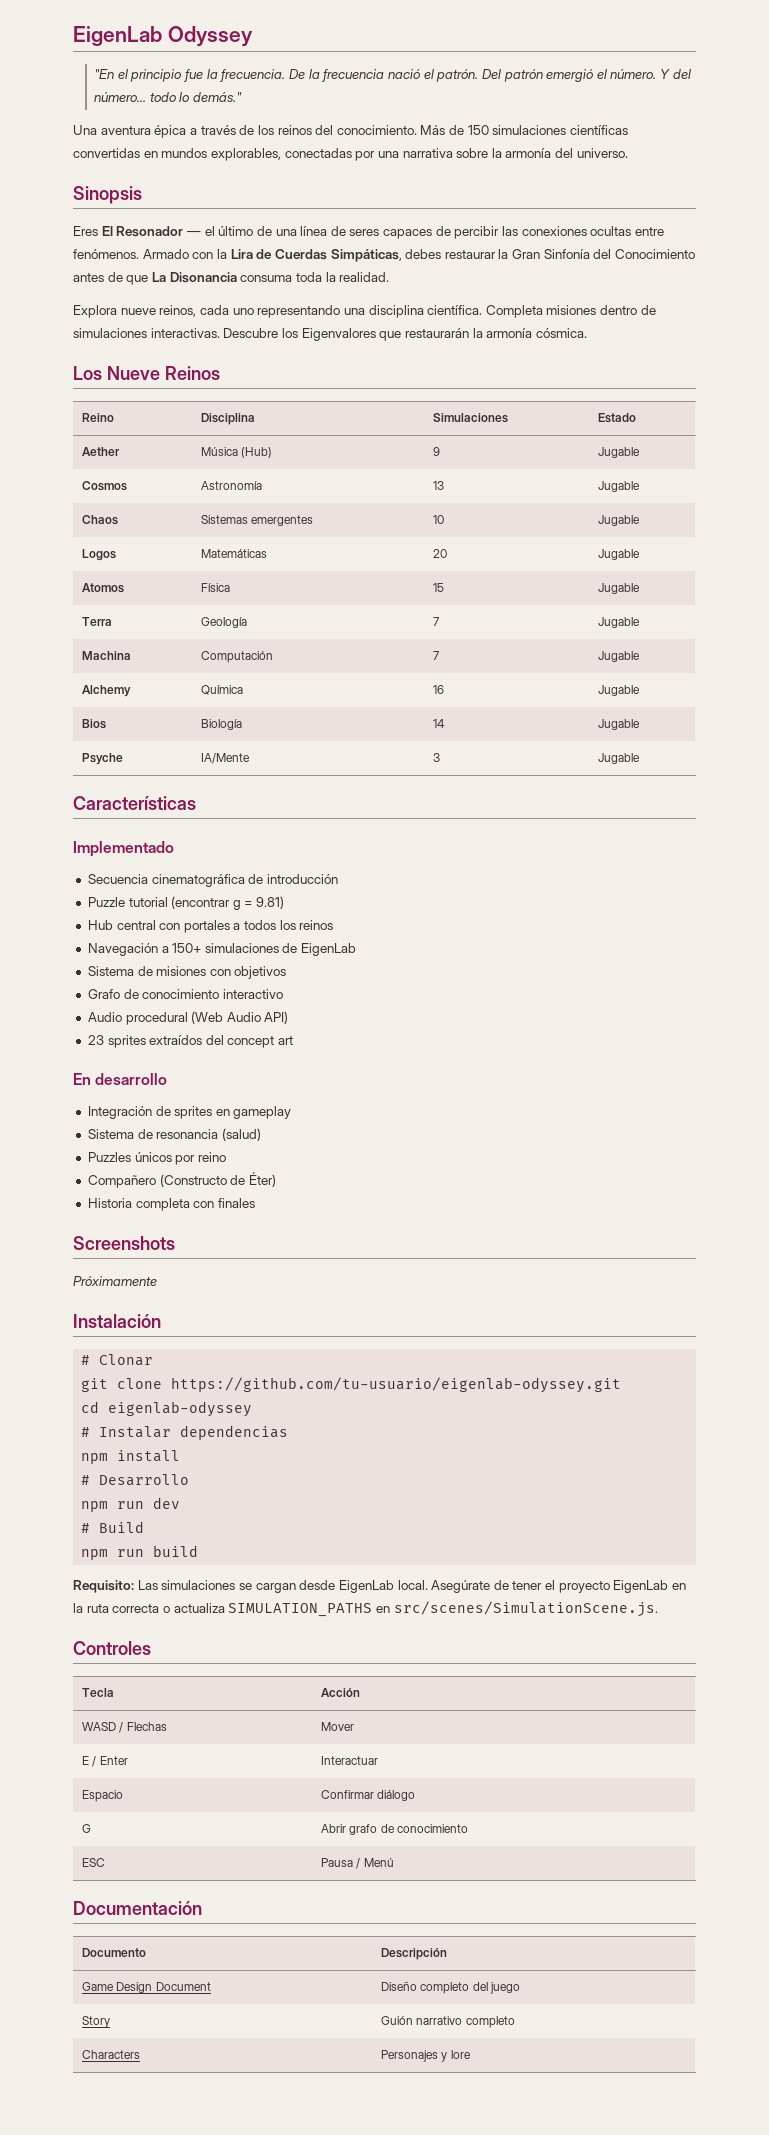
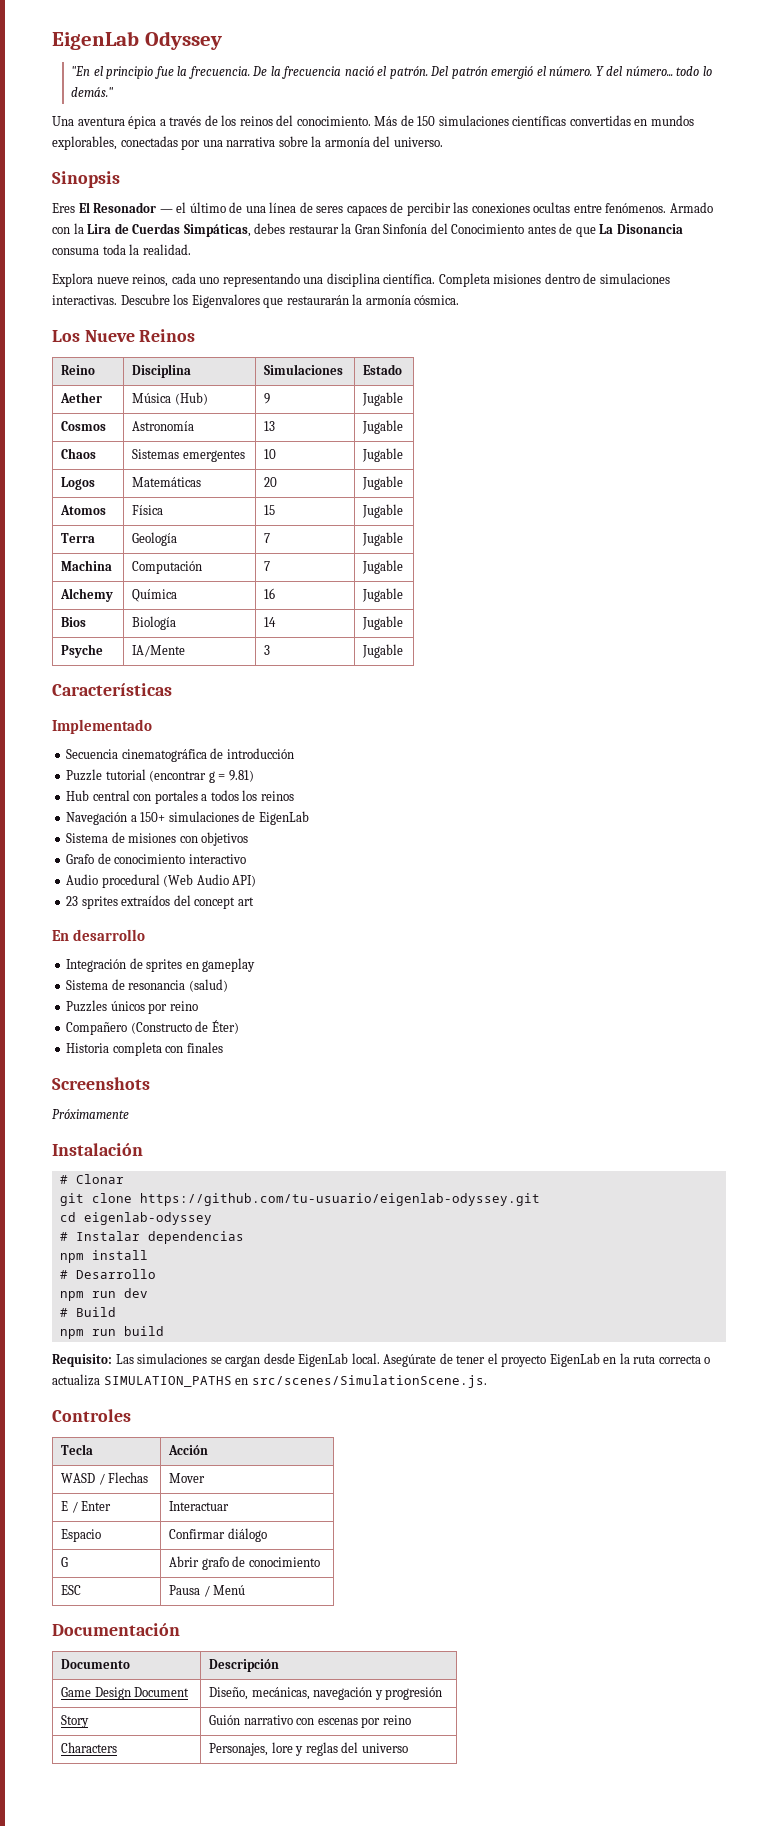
[381,1981,520,1994] [82,2016,111,2028] [381,2016,515,2028] [82,2050,141,2059] [381,2050,471,2062] Diseño completo del juego // Story | Guión narrativo completo // Characters | Personajes y lore -> [209,1687,443,1700] [61,1715,90,1728] [209,1715,411,1728] [61,1742,118,1753] [209,1742,408,1756] Diseño, mecánicas, navegación y progresión // Story | Guión narrativo con escenas por reino // Characters | Personajes, lore y reglas del universo

